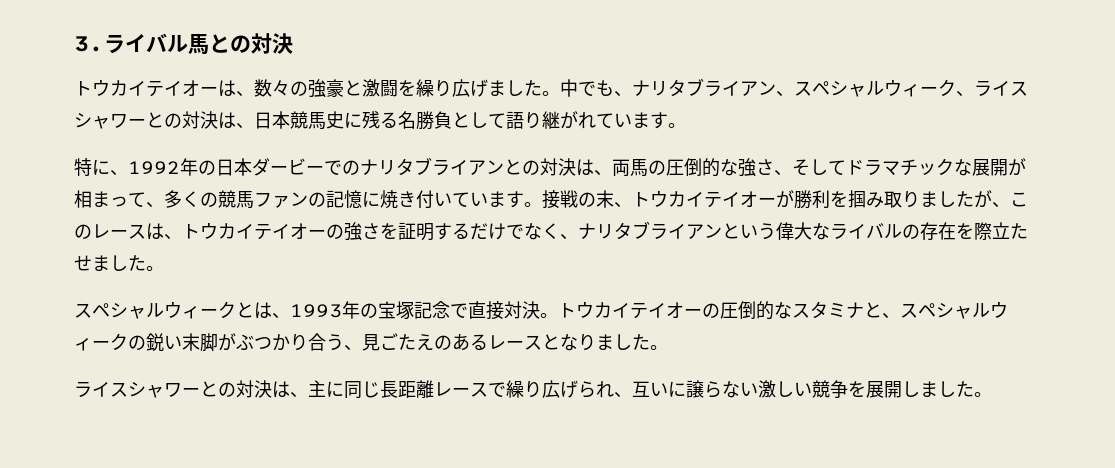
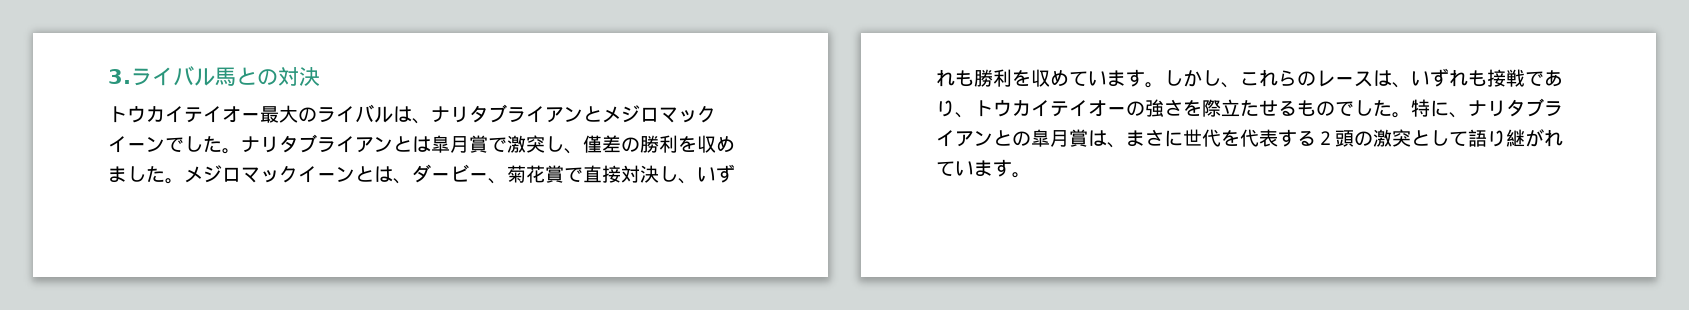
[218,78,1028,98] [74,111,452,130] は、数々の強豪と激闘を繰り広げました。中でも、ナリタブライアン、スペシャルウィーク、ライスシャワーとの対決は、日本競馬史に残る名勝負 -> [260,104,716,124] [108,134,735,154] [108,164,735,184] [936,68,1563,88] [936,98,1563,118] [936,129,1411,148] 最大のライバルは、ナリタブライアンとメジロマックイーンでした。ナリタブライアンとは皐月賞で激突し、僅差の勝利を収めました。メジロマックイーンとは、ダービー、菊花賞で直接対決し、いずれも勝利を収めています。しかし、これらのレースは、いずれも接戦であり、トウカイテイオーの強さを際立たせるものでした。特に、ナリタブライアンとの皐月賞は、まさに世代を代表する２頭の激突
[74,157,1026,177] [74,190,1028,209] [74,221,1028,241] [74,255,164,271] [74,301,1008,320] [74,333,668,352] [74,380,992,399] // 特に、1992年の日本ダービーでのナリタブライアンとの対決は、両馬の圧倒的な強さ、そしてドラマチックな展開が相まって、多くの競馬ファンの記憶に焼き付いています。接戦の末、トウカイテイオーが勝利を掴み取りましたが、このレースは、トウカイテイオーの強さを証明するだけでなく、ナリタブライアンという偉大なライバルの存在を際立たせました。 // スペシャルウィークとは、1993年の宝塚記念で直接対決。トウカイテイオーの圧倒的なスタミナと、スペシャルウィークの鋭い末脚がぶつかり合う、見ごたえのあるレースとなりました。 // ライスシャワーとの対決は、主に同じ長距離レースで繰り広げられ、互いに譲らない激しい競争を展開しました。 -> (1031, 175) none

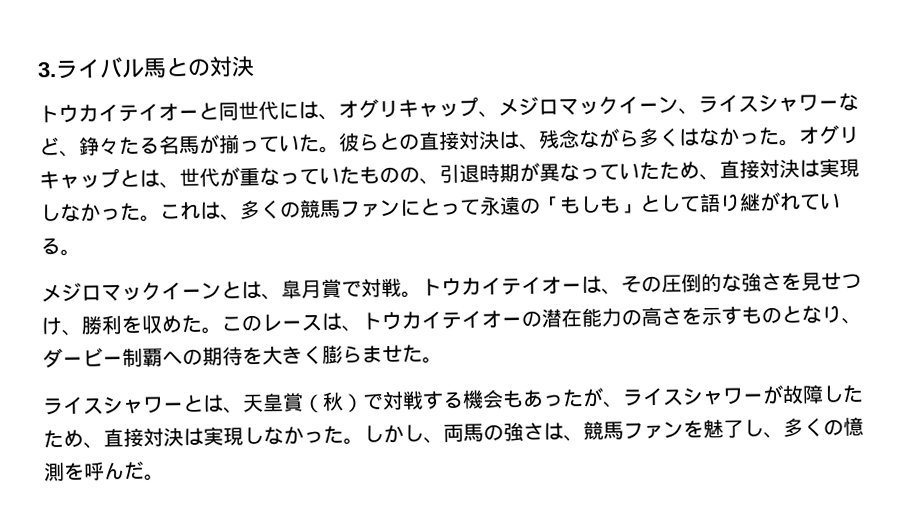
[260,104,716,124] [108,134,735,154] [108,166,184,184] 最大のライバルは、ナリタブライアンとメジロマックイーンでした。ナリタブライアンとは皐月賞で激突し、僅差の勝利を収めました。 -> [198,92,859,121] [39,125,860,157] [39,158,860,190] [40,192,841,222] [40,237,81,256] と同世代には、オグリキャップ、メジロマックイーン、ライスシャワーなど、錚々たる名馬が揃っていた。彼らとの直接対決は、残念ながら多くはなかった。オグリキャップとは、世代が重なっていたものの、引退時期が異なっていたため、直接対決は実現しなかった。これは、多くの競馬ファンにとって永遠の「もしも」として語り継がれている。 //
[412,164,735,184] [936,68,1563,88] [936,100,955,117] ダービー、菊花賞で直接対決し、いずれも勝利を収めています。しかし、これらのレースは、いずれも接戦であり -> [281,272,862,299] [41,312,342,336] 皐月賞で対戦。トウカイテイオーは、その圧倒的な強さを見せつけ、勝利を収めた。このレースは
[1145,98,1563,118] [936,129,1563,148] [936,159,1012,177] 強さを際立たせるものでした。特に、ナリタブライアンとの皐月賞は、まさに世代を代表する２頭の激突として語り継がれています -> [541,305,862,328] [42,344,443,369] [42,384,864,416] [43,416,864,449] [43,460,145,482] 潜在能力の高さを示すものとなり、ダービー制覇への期待を大きく膨らませた。 // ライスシャワーとは、天皇賞（秋）で対戦する機会もあったが、ライスシャワーが故障したため、直接対決は実現しなかった。しかし、両馬の強さは、競馬ファンを魅了し、多くの憶測を呼んだ

